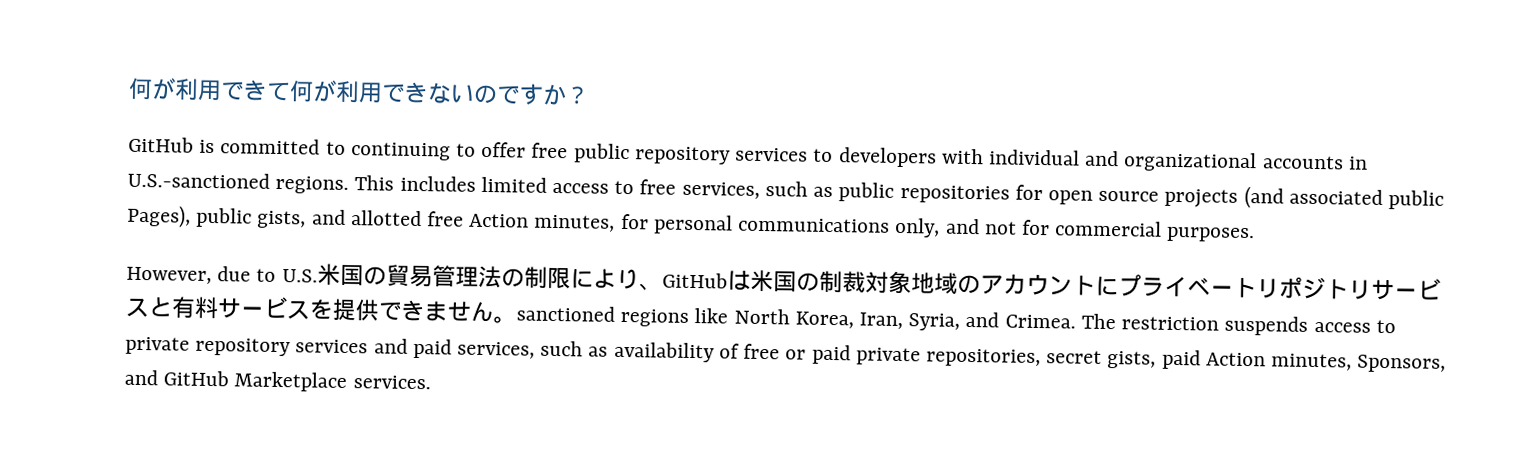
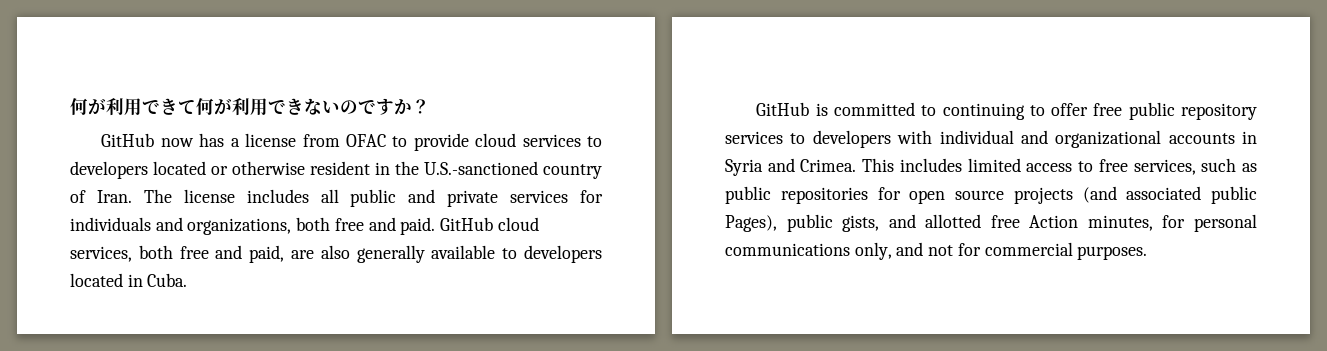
(590, 95) none -> [101,133,602,151] [70,161,602,179] [70,189,603,207] [70,217,539,235] [70,245,603,263] [70,273,188,287] // GitHub now has a license from OFAC to provide cloud services to developers located or otherwise resident in the U.S.-sanctioned country of Iran. The license includes all public and private services for individuals and organizations, both free and paid. GitHub cloud services, both free and paid, are also generally available to developers located in Cuba.
[127,171,350,195] U.S.-sanctioned regions. -> [725,158,857,176] Syria and Crimea.
[126,263,1441,301] [125,296,1396,336] [125,336,1447,373] [124,369,431,393] // However, due to U.S.米国の貿易管理法の制限により、GitHubは米国の制裁対象地域のアカウントにプライベートリポジトリサービスと有料サービスを提供できません。sanctioned regions like North Korea, Iran, Syria, and Crimea. The restriction suspends access to private repository services and paid services, such as availability of free or paid private repositories, secret gists, paid Action minutes, Sponsors, and GitHub Marketplace services. -> (1148, 253) none

